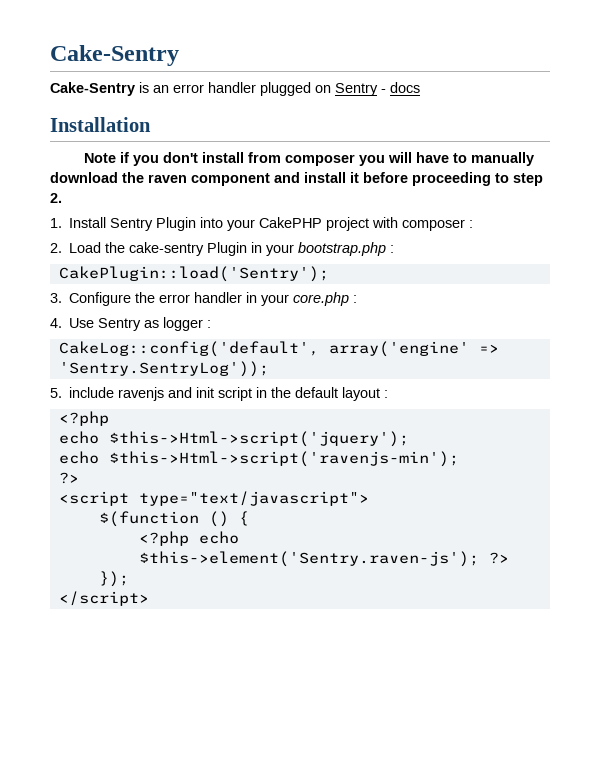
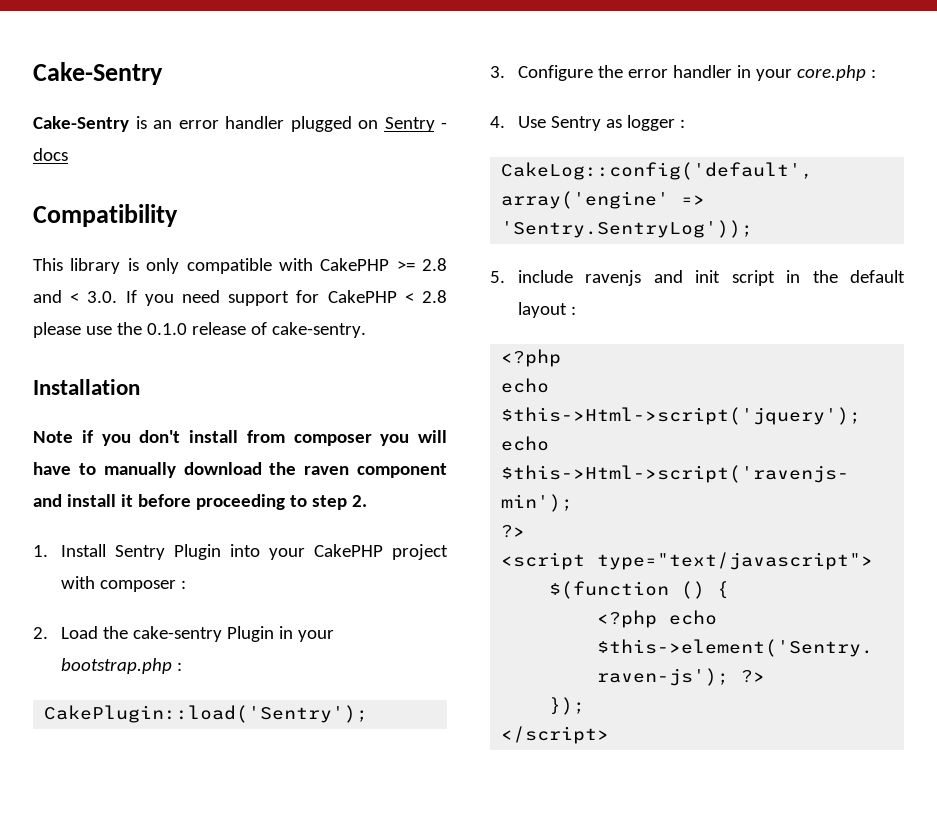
(420, 87) none -> [33,204,178,227] [33,258,447,274] [33,290,447,306] [33,322,366,338] // Compatibility // This library is only compatible with CakePHP >= 2.8 and < 3.0. If you need support for CakePHP < 2.8 please use the 0.1.0 release of cake-sentry.

